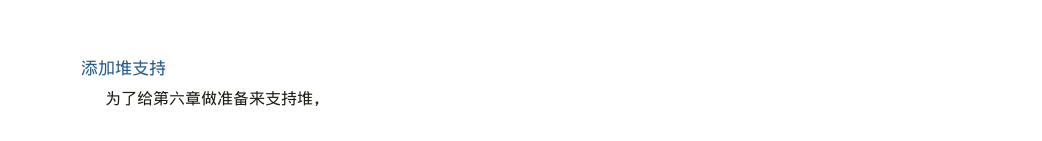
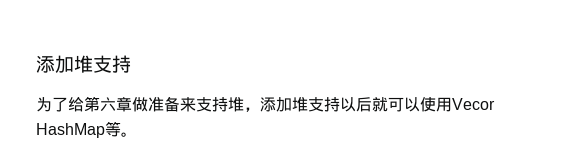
(329, 103) none -> [260,97,495,112] [36,121,137,138] 添加堆支持以后就可以使用Vecor HashMap等。

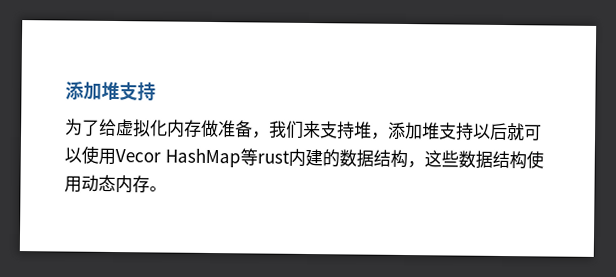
[84,96,180,112] 第六章做准备 -> [116,119,304,139] 虚拟化内存做准备，我们
(121, 129) none -> [256,148,544,170] [64,174,150,194] rust内建的数据结构，这些数据结构使用动态内存

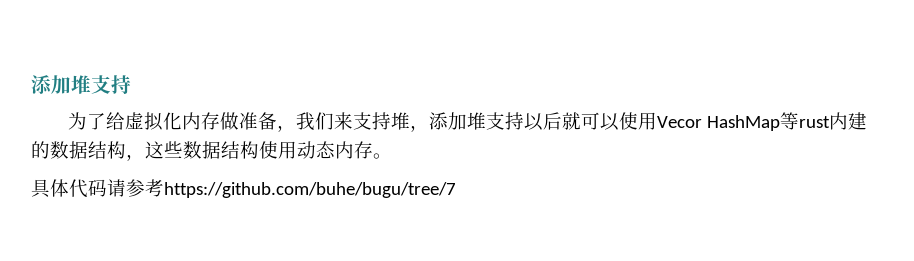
(167, 189) none -> [31,179,456,198] // 具体代码请参考https://github.com/buhe/bugu/tree/7

